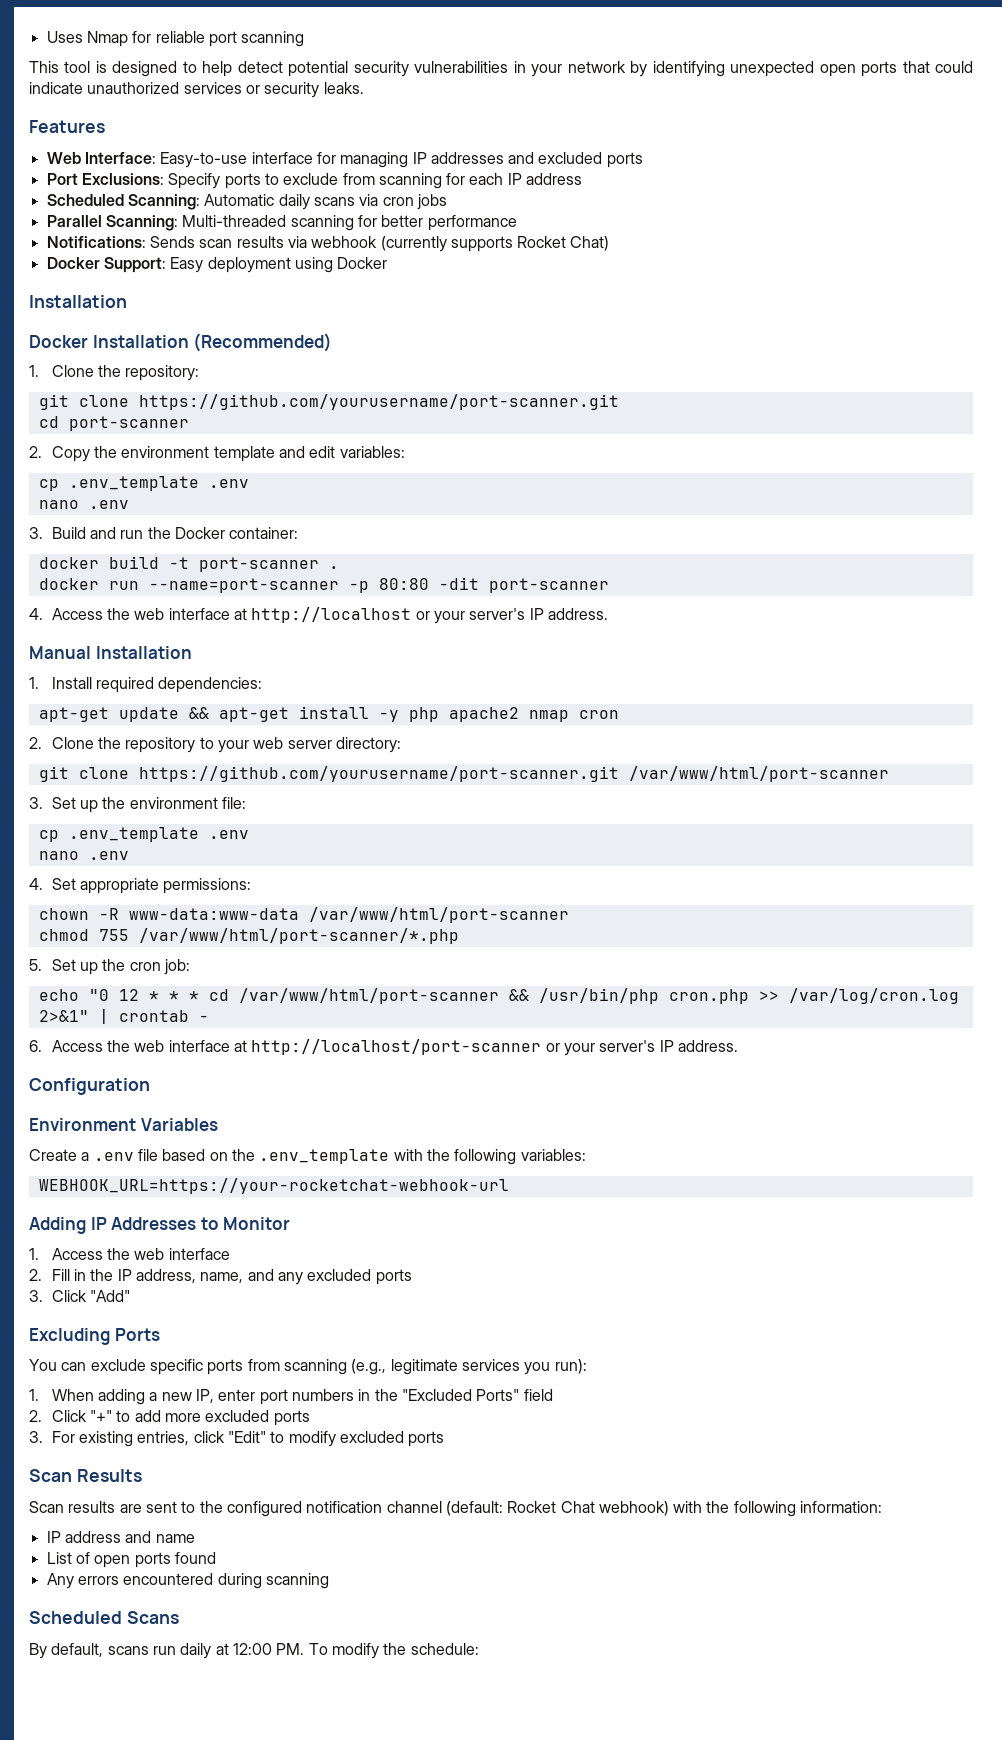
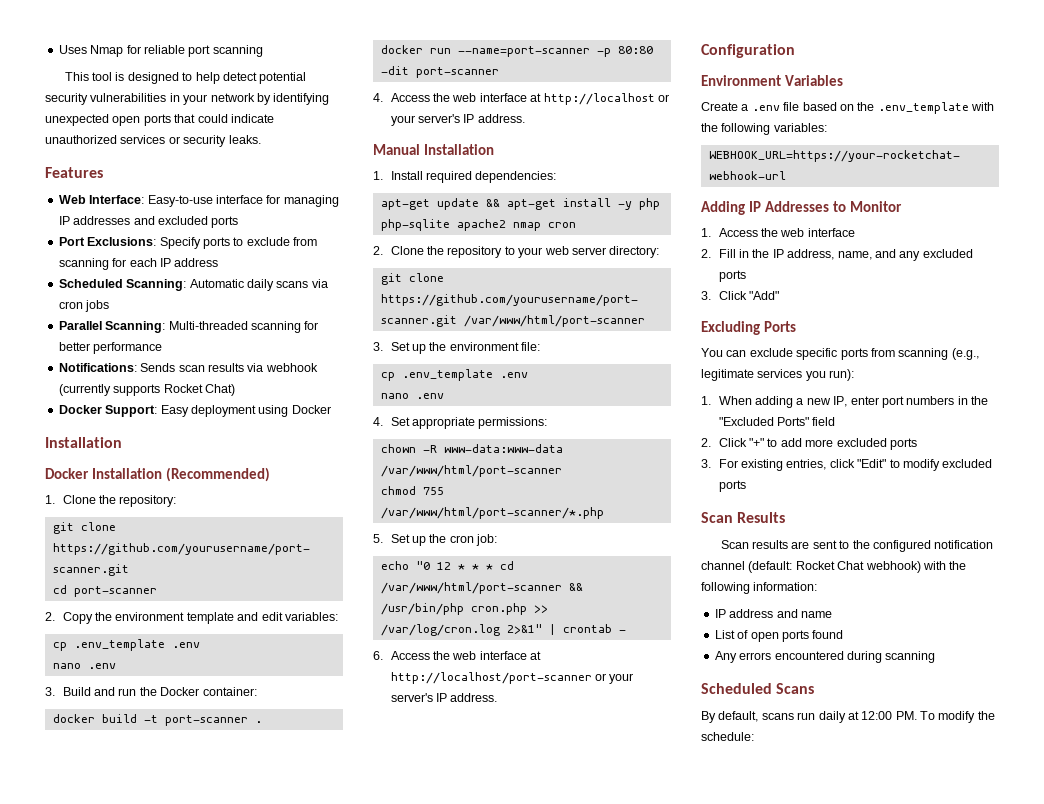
(439, 714) none -> [380,219,450,231] php-sqlite

